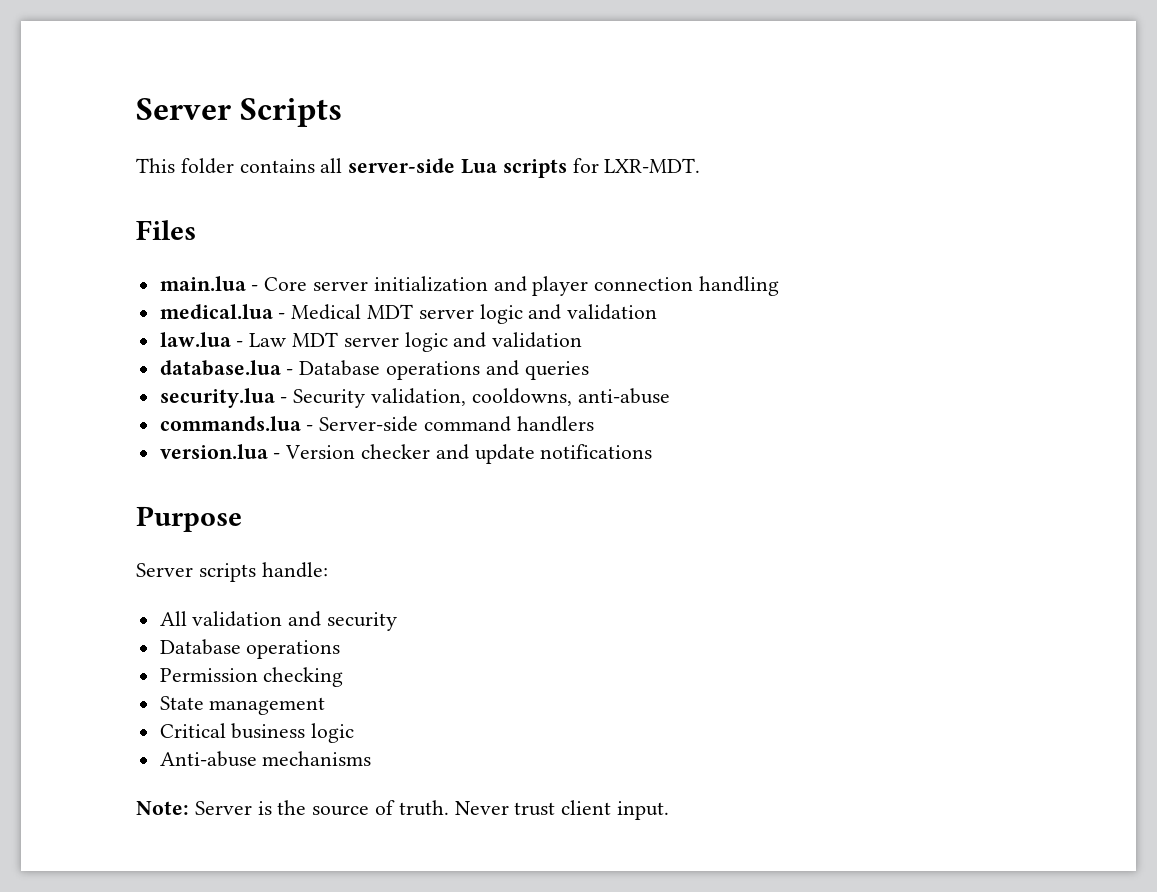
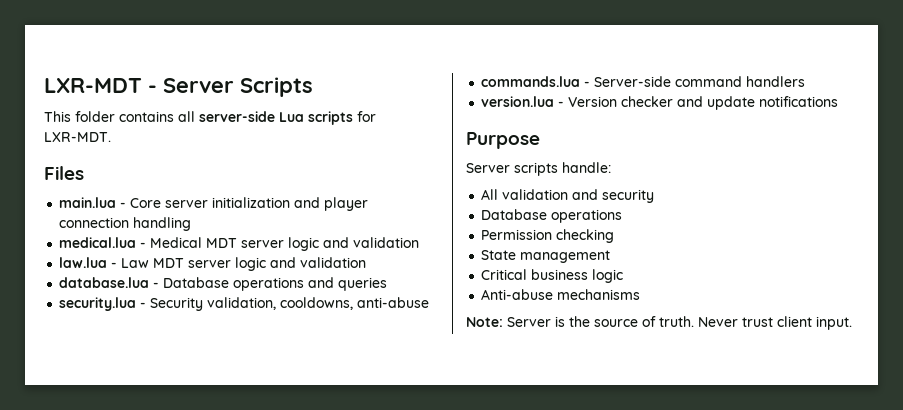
(136, 109) none -> [44,78,157,93] LXR-MDT -

